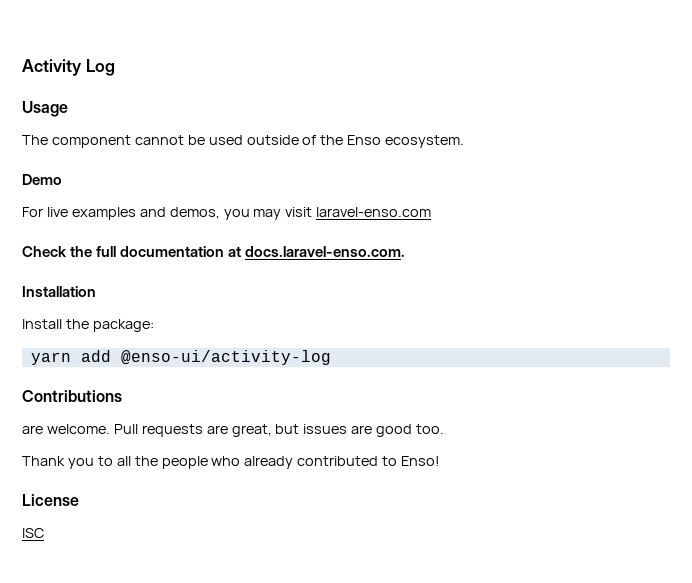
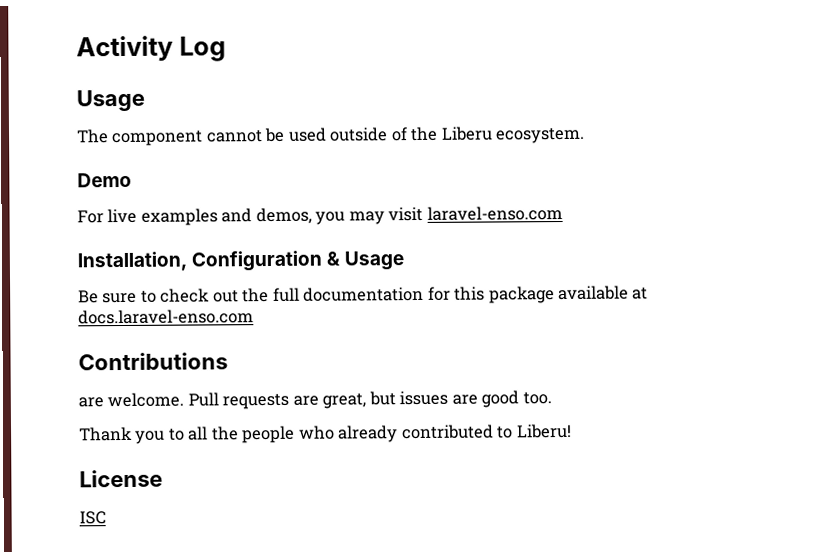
[347,135,382,145] Enso -> [440,126,493,141] Liberu
[22,246,406,257] [22,286,96,297] [22,319,154,332] [30,350,331,365] Check the full documentation at docs.laravel-enso.com. // Installation // Install the package: // yarn add @enso-ui/activity-log -> [77,250,405,272] [78,285,649,304] [78,309,254,325] Installation, Configuration & Usage // Be sure to check out the full documentation for this package available at docs.laravel-enso.com
[401,456,441,466] Enso! -> [516,423,572,439] Liberu!

